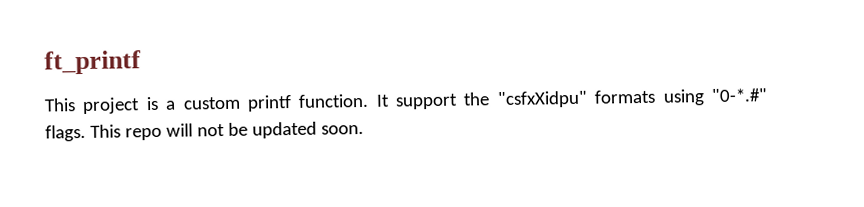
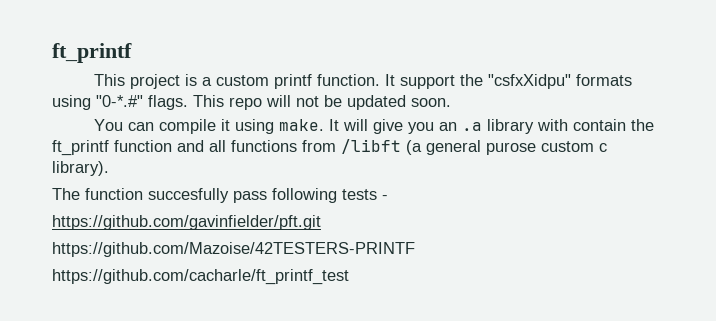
(364, 129) none -> [94,119,655,134] [52,139,607,156] [52,161,109,176] [52,188,388,203] [52,215,321,230] [52,242,415,257] [52,269,349,285] // You can compile it using make. It will give you an .a library with contain the ft_printf function and all functions from /libft (a general purose custom c library). // The function succesfully pass following tests - // https://github.com/gavinfielder/pft.git // https://github.com/Mazoise/42TESTERS-PRINTF // https://github.com/cacharle/ft_printf_test

